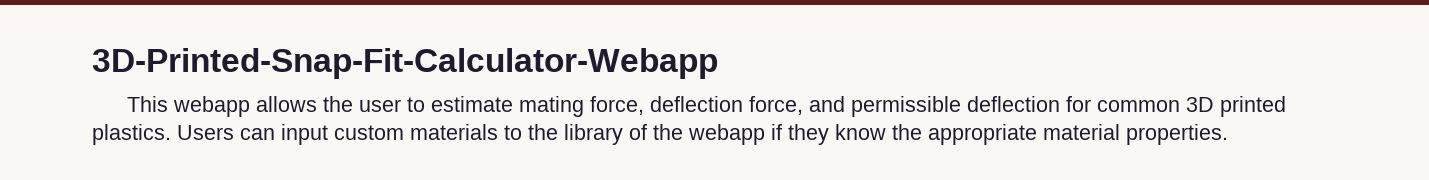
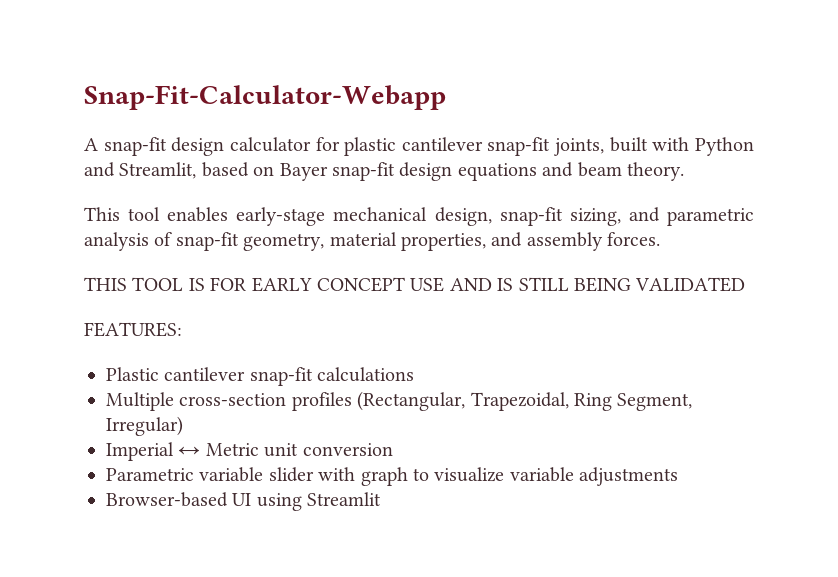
[92,48,718,79] [126,96,1286,117] [92,124,1228,145] 3D-Printed-Snap-Fit-Calculator-Webapp // This webapp allows the user to estimate mating force, deflection force, and permissible deflection for common 3D printed plastics. Users can input custom materials to the library of the webapp if they know the appropriate material properties. -> [84,85,446,110] [84,137,754,156] [84,162,684,181] [84,207,754,226] [84,232,661,251] [84,277,746,292] [84,322,182,337] [106,367,415,386] [106,391,693,411] [106,416,183,436] [106,442,393,461] [106,467,679,486] [106,492,382,511] Snap-Fit-Calculator-Webapp // A snap-fit design calculator for plastic cantilever snap-fit joints, built with Python and Streamlit, based on Bayer snap-fit design equations and beam theory. // This tool enables early-stage mechanical design, snap-fit sizing, and parametric analysis of snap-fit geometry, material properties, and assembly forces. // THIS TOOL IS FOR EARLY CONCEPT USE AND IS STILL BEING VALIDATED // FEATURES: // Plastic cantilever snap-fit calculations // Multiple cross-section profiles (Rectangular, Trapezoidal, Ring Segment, Irregular) // Imperial ↔ Metric unit conversion // Parametric variable slider with graph to visualize variable adjustments // Browser-based UI using Streamlit

